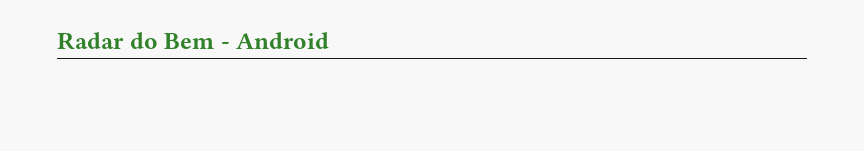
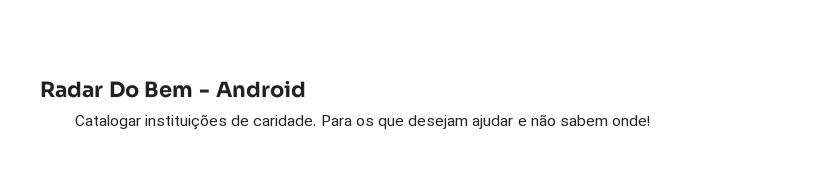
[129,32,158,49] do -> [108,81,139,98] Do
(330, 40) none -> [74,114,651,130] // Catalogar instituições de caridade. Para os que desejam ajudar e não sabem onde!

